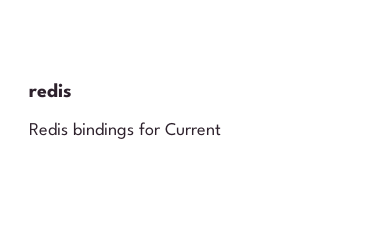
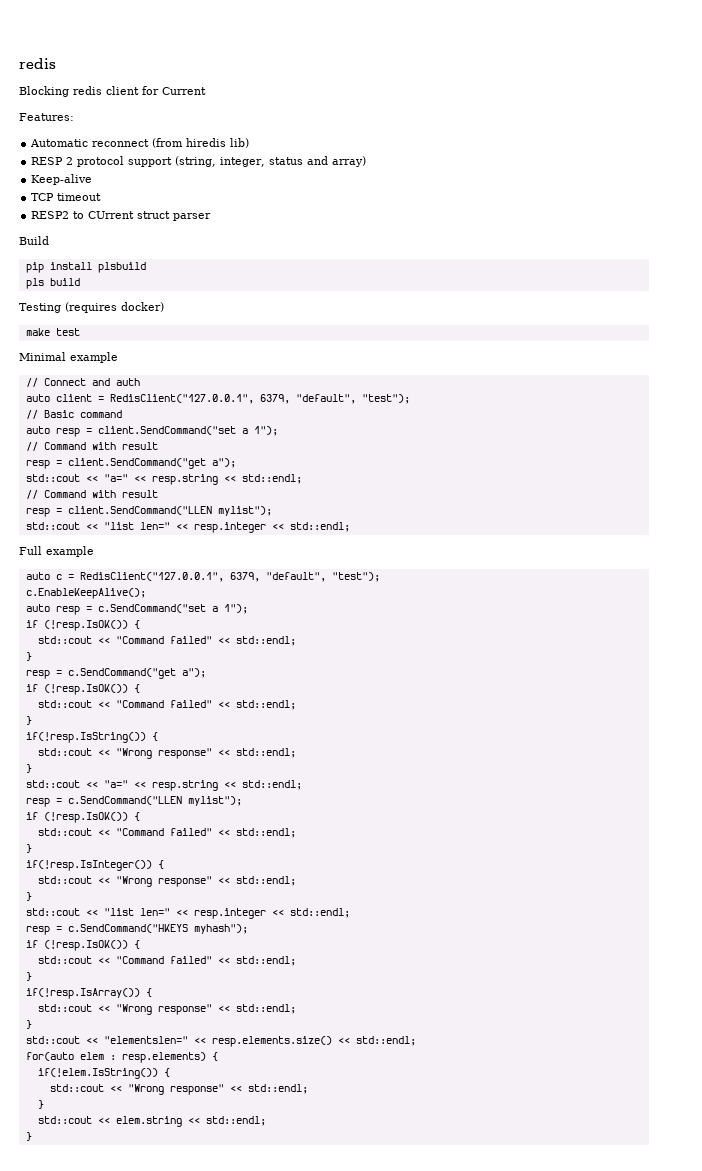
[29,122,134,139] Redis bindings -> [19,86,139,97] Blocking redis client
(221, 129) none -> [19,113,74,121] [30,138,250,148] [31,156,367,167] [31,174,93,185] [31,193,102,201] [31,211,212,221] [19,236,49,245] [25,262,146,273] [25,278,80,289] [19,302,164,313] [25,328,80,336] [19,352,118,363] [25,378,140,387] [25,394,410,404] [25,410,122,419] [25,426,278,437] [25,442,158,451] [25,458,236,469] [25,474,302,485] [25,490,158,499] [25,506,272,517] [25,522,350,533] [19,546,94,557] [25,572,380,582] [25,588,146,599] [25,604,248,615] [25,620,140,631] [37,636,296,646] [25,652,32,661] [25,668,206,679] [25,684,140,695] [37,700,296,710] [25,716,32,725] [25,732,158,743] [37,748,296,759] [25,764,32,773] [25,780,302,791] [25,796,242,807] [25,812,140,823] [37,828,296,838] [25,844,32,853] [25,860,164,871] [37,876,296,887] [25,892,32,901] [25,908,350,919] [25,924,248,935] [25,940,140,951] [37,956,296,966] [25,972,32,981] [25,988,152,999] [37,1004,296,1015] [25,1020,32,1029] [25,1036,416,1047] [25,1052,218,1063] [37,1068,170,1079] [49,1084,308,1095] [37,1100,44,1109] [37,1116,266,1127] [25,1132,32,1141] // Features: // Automatic reconnect (from hiredis lib) // RESP 2 protocol support (string, integer, status and array) // Keep-alive // TCP timeout // RESP2 to CUrrent struct parser // Build // pip install plsbuild // pls build // Testing (requires docker) // make test // Minimal example // // Connect and auth // auto client = RedisClient("127.0.0.1", 6379, "default", "test"); // // Basic command // auto resp = client.SendCommand("set a 1"); // // Command with result // resp = client.SendCommand("get a"); // std::cout << "a=" << resp.string << std::endl; // // Command with result // resp = client.SendCommand("LLEN mylist"); // std::cout << "list len=" << resp.integer << std::endl; // Full example // auto c = RedisClient("127.0.0.1", 6379, "default", "test"); // c.EnableKeepAlive(); // auto resp = c.SendCommand("set a 1"); // if (!resp.IsOK()) { // std::cout << "Command failed" << std::endl; // } // resp = c.SendCommand("get a"); // if (!resp.IsOK()) { // std::cout << "Command failed" << std::endl; // } // if(!resp.IsString()) { // std::cout << "Wrong response" << std::endl; // } // std::cout << "a=" << resp.string << std::endl; // resp = c.SendCommand("LLEN mylist"); // if (!resp.IsOK()) { // std::cout << "Command failed" << std::endl; // } // if(!resp.IsInteger()) { // std::cout << "Wrong response" << std::endl; // } // std::cout << "list len=" << resp.integer << std::endl; // resp = c.SendCommand("HKEYS myhash"); // if (!resp.IsOK()) { // std::cout << "Command failed" << std::endl; // } // if(!resp.IsArray()) { // std::cout << "Wrong response" << std::endl; // } // std::cout << "elementslen=" << resp.elements.size() << std::endl; // for(auto elem : resp.elements) { // if(!elem.IsString()) { // std::cout << "Wrong response" << std::endl; // } // std::cout << elem.string << std::endl; // }

